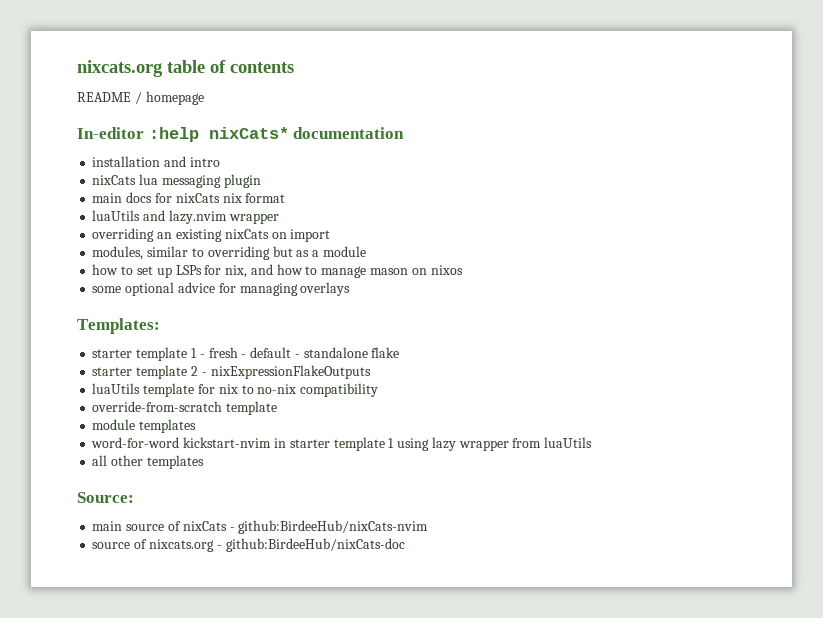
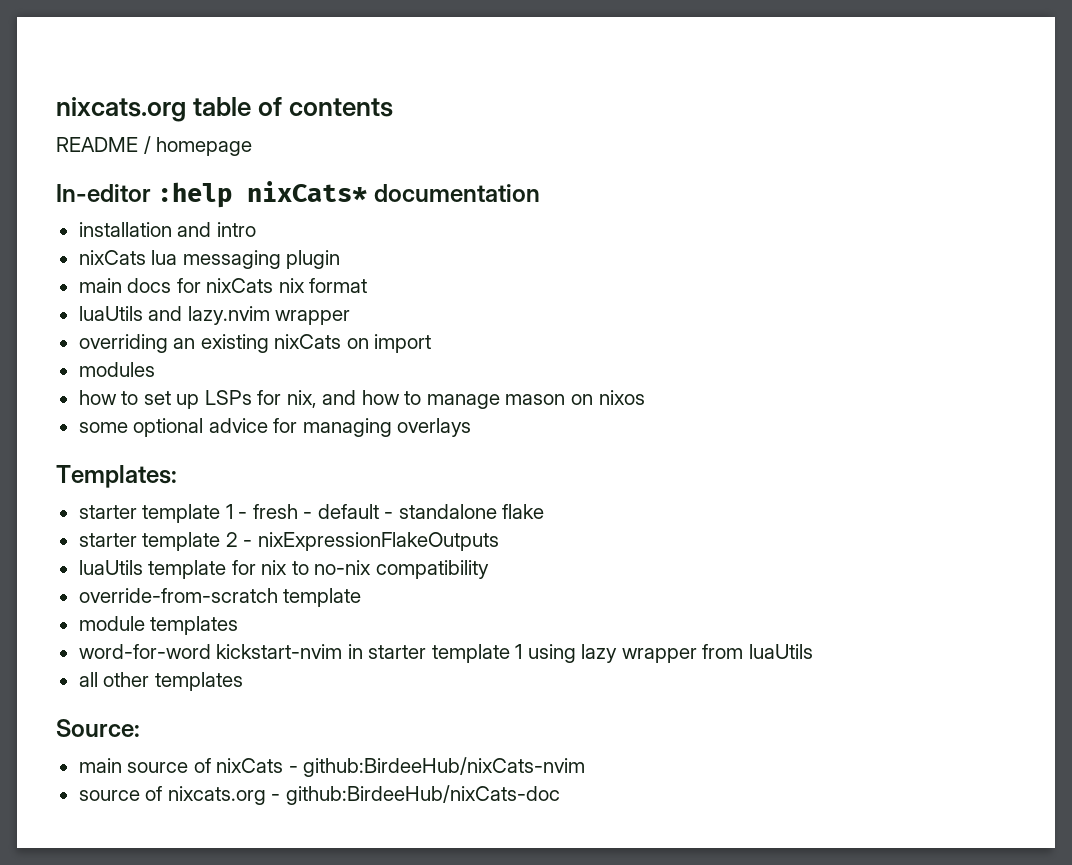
[92,246,366,260] modules, similar to overriding but as a module -> [78,362,155,377] modules

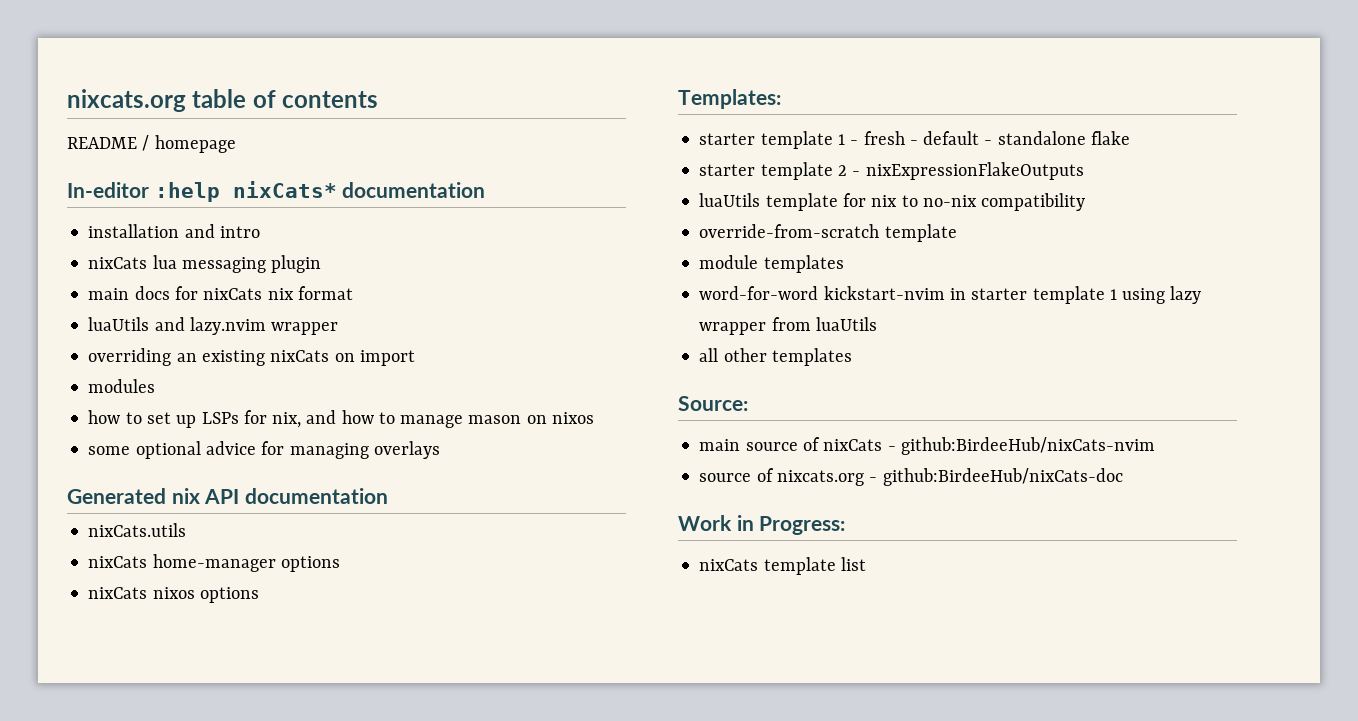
(472, 427) none -> [67,488,389,504] [88,523,187,537] [88,554,340,572] [88,587,259,603] // Generated nix API documentation // nixCats.utils // nixCats home-manager options // nixCats nixos options
(560, 795) none -> [678,515,846,535] [699,557,866,575] // Work in Progress: // nixCats template list

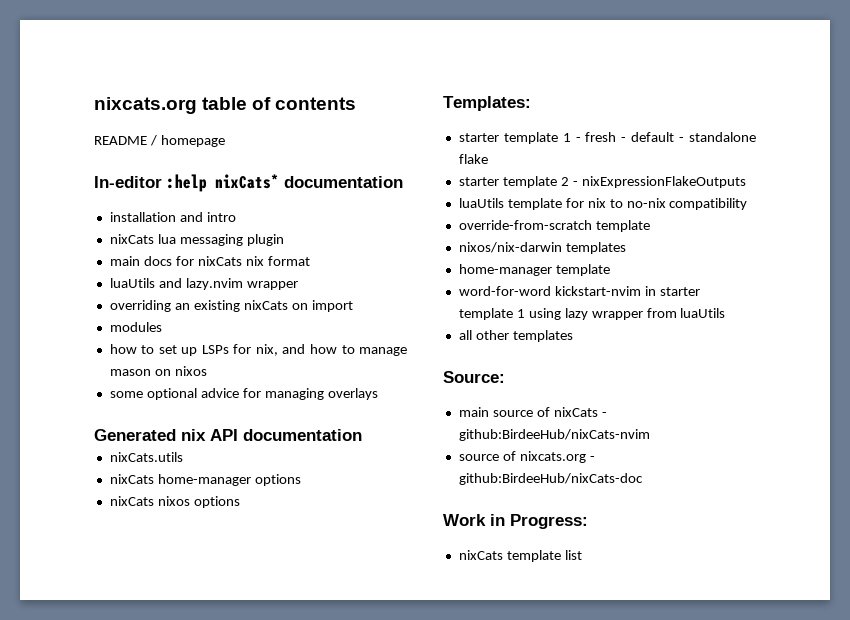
[699,255,844,273] module templates -> [458,242,626,254] [458,264,610,276] nixos/nix-darwin templates // home-manager template

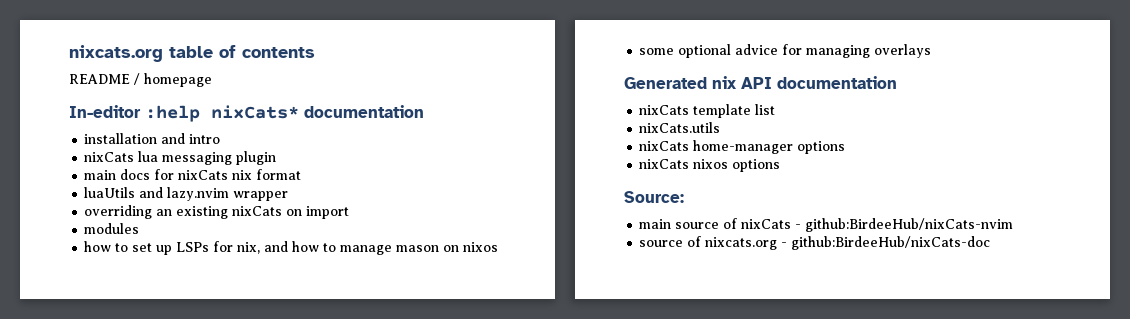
(362, 435) none -> [639,104,776,118] // nixCats template list
[443,96,531,111] [458,132,756,144] [458,154,488,164] [458,176,746,188] [458,198,748,210] [458,220,650,232] [458,242,626,254] [458,264,610,276] [458,286,700,296] [458,308,726,320] [458,330,573,342] // Templates: // starter template 1 - fresh - default - standalone flake // starter template 2 - nixExpressionFlakeOutputs // luaUtils template for nix to no-nix compatibility // override-from-scratch template // nixos/nix-darwin templates // home-manager template // word-for-word kickstart-nvim in starter template 1 using lazy wrapper from luaUtils // all other templates -> (781, 165) none
[443,514,588,529] [458,550,582,562] // Work in Progress: // nixCats template list -> (991, 243) none

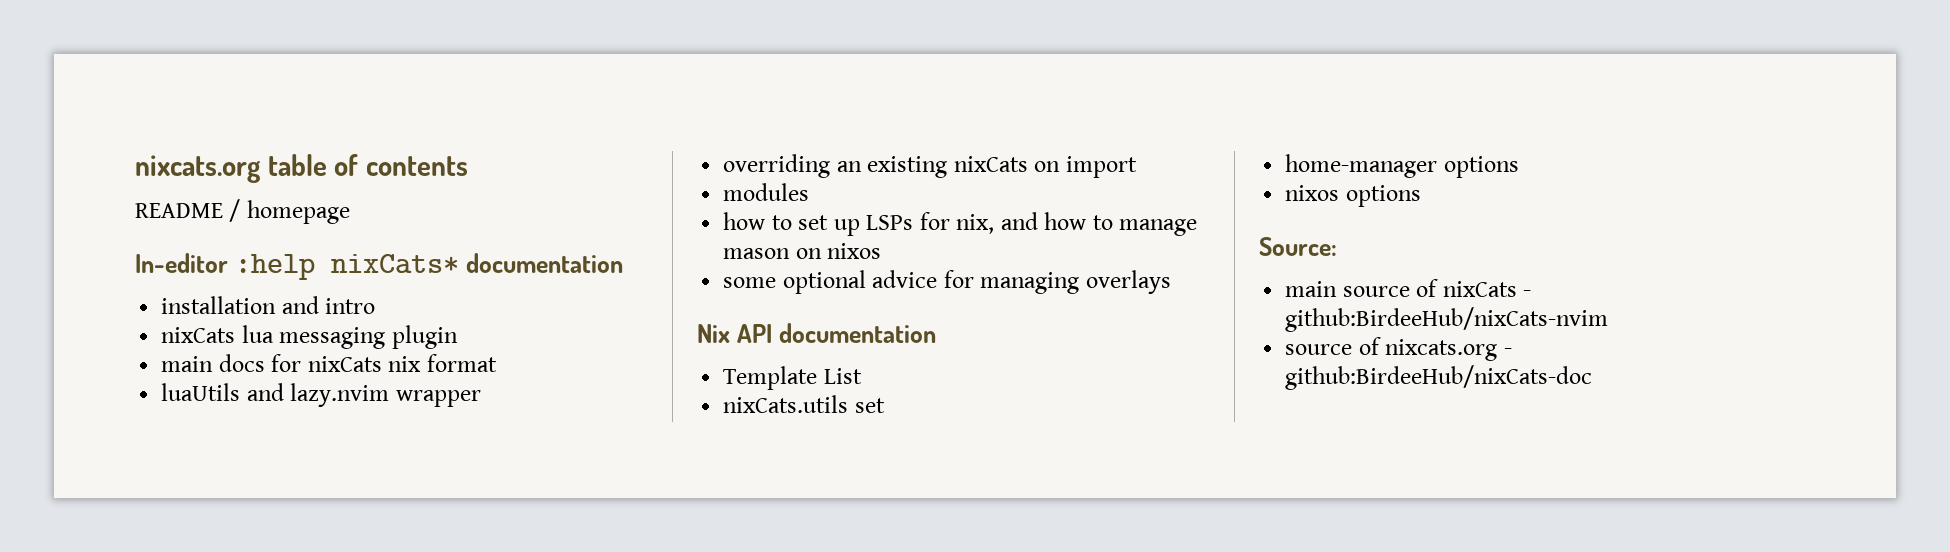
[624,76,737,89] Generated nix -> [697,324,730,343] Nix
[639,104,776,118] nixCats template list -> [723,366,862,390] Template List
[639,141,690,151] // nixCats -> [854,398,885,413] set //
[639,159,690,169] nixCats -> (1519, 167) none

